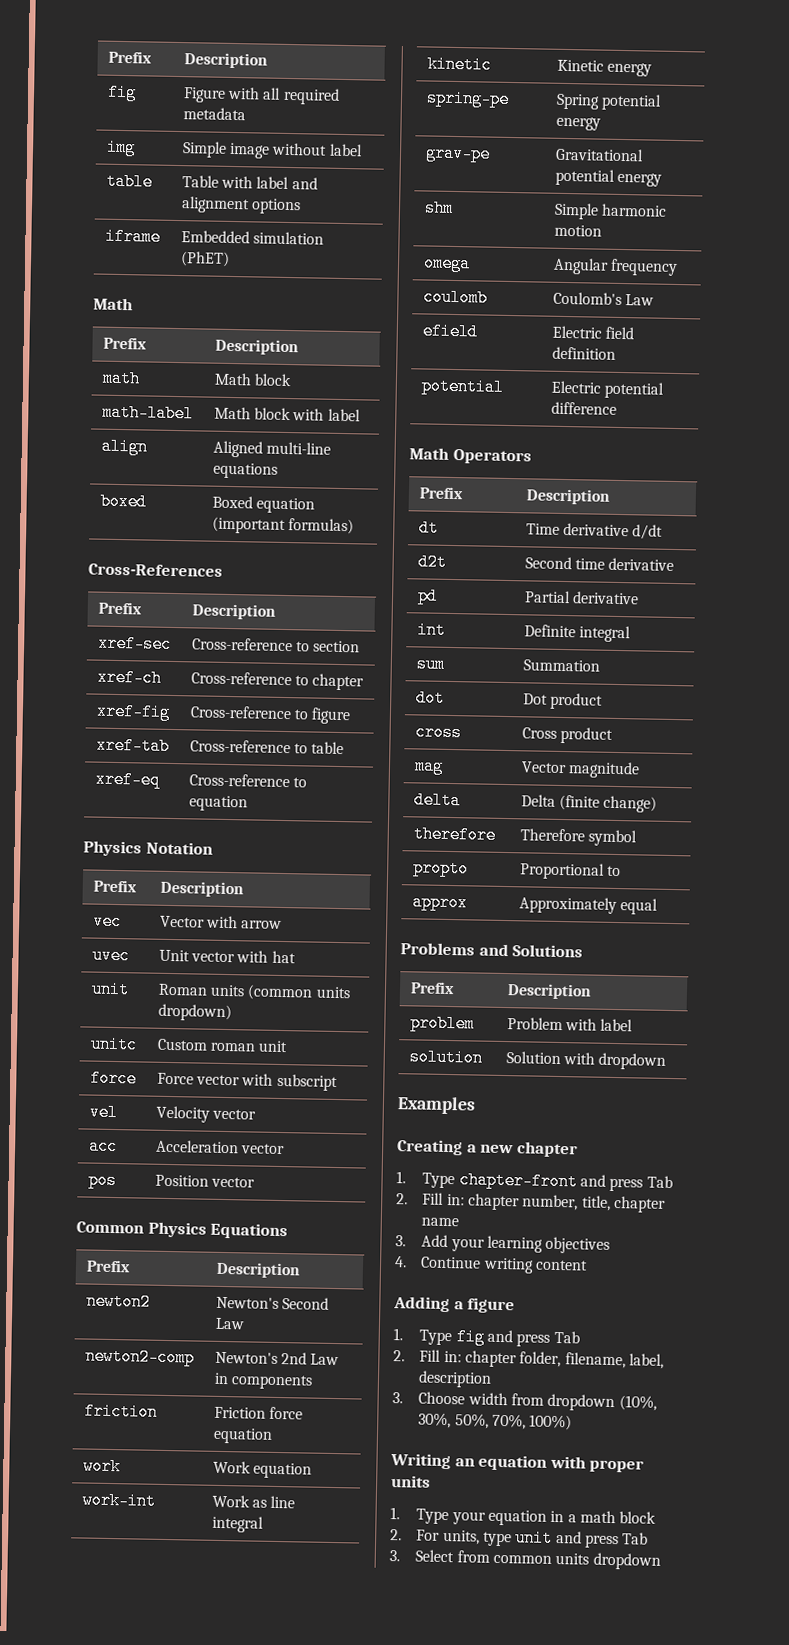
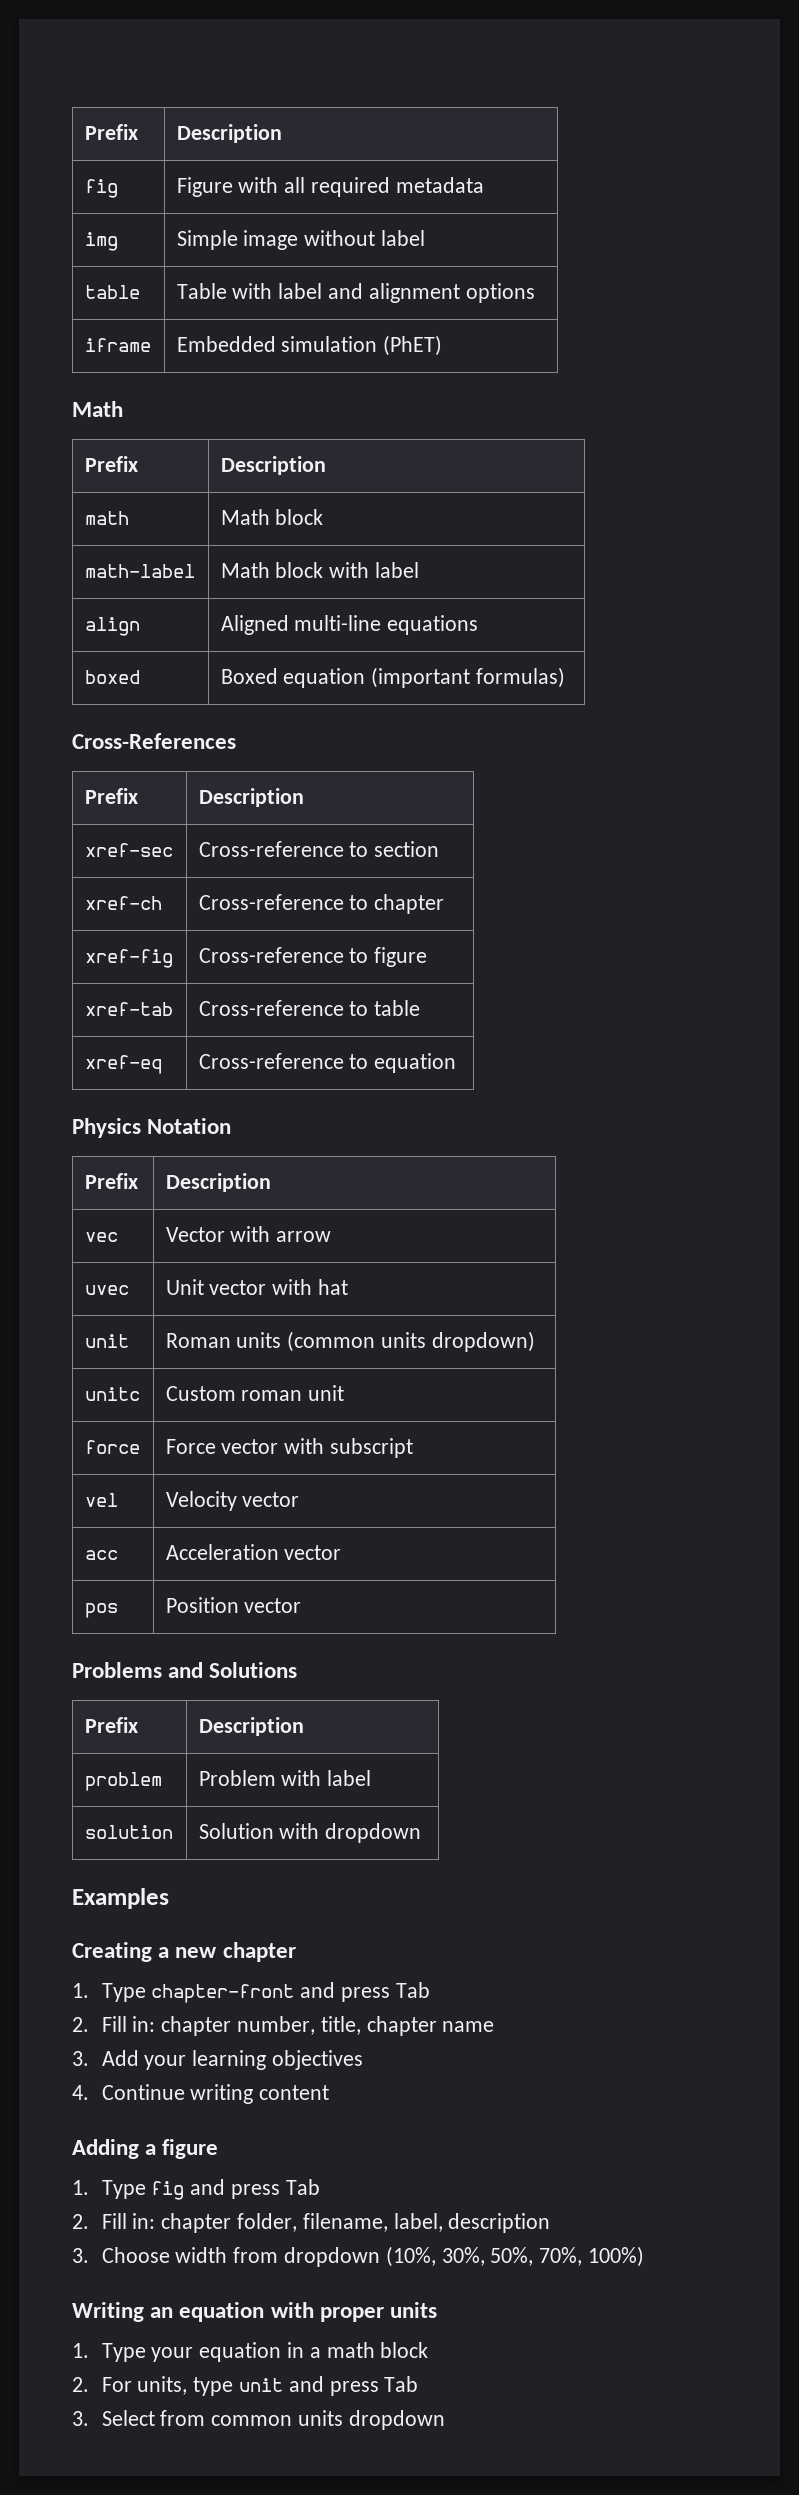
[76,1221,289,1240] [85,1259,131,1273] [215,1261,301,1279] [85,1292,151,1311] [215,1296,330,1310] [214,1317,245,1330] [84,1347,195,1367] [214,1351,340,1366] [213,1372,314,1390] [83,1402,158,1421] [213,1406,304,1420] [212,1427,273,1444] [82,1457,121,1476] [212,1460,313,1479] [81,1491,156,1510] [211,1494,296,1509] [211,1515,264,1533] [426,55,492,74] [556,59,653,77] [425,89,510,108] [555,93,663,111] [555,116,601,131] [424,144,491,163] [554,147,644,162] [554,168,663,187] [423,199,454,217] [553,202,668,220] [553,224,602,237] [422,254,471,273] [552,257,679,277] [422,288,488,307] [552,291,655,306] [421,322,478,341] [551,325,635,340] [551,346,616,360] [420,377,504,396] [550,380,665,399] [550,401,617,415] [409,447,532,465] [418,486,464,500] [525,488,611,505] [418,519,439,537] [525,522,664,540] [417,553,447,571] [524,556,675,571] [416,587,438,605] [523,590,640,605] [416,621,446,639] [523,624,632,643] [415,655,446,673] [522,659,600,672] [415,689,445,707] [522,692,604,710] [414,723,462,742] [521,726,614,744] [413,757,444,775] [520,761,641,779] [413,791,461,810] [520,794,658,813] [412,825,496,844] [519,828,638,847] [412,859,469,878] [519,862,622,880] [411,893,468,912] [518,896,659,915] // Common Physics Equations // Prefix | Description // newton2 | Newton's Second Law // newton2-comp | Newton's 2nd Law in components // friction | Friction force equation // work | Work equation // work-int | Work as line integral // kinetic | Kinetic energy // spring-pe | Spring potential energy // grav-pe | Gravitational potential energy // shm | Simple harmonic motion // omega | Angular frequency // coulomb | Coulomb's Law // efield | Electric field definition // potential | Electric potential difference // Math Operators // Prefix | Description // dt | Time derivative d/dt // d2t | Second time derivative // pd | Partial derivative // int | Definite integral // sum | Summation // dot | Dot product // cross | Cross product // mag | Vector magnitude // delta | Delta (finite change) // therefore | Therefore symbol // propto | Proportional to // approx | Approximately equal -> (302, 1605) none

